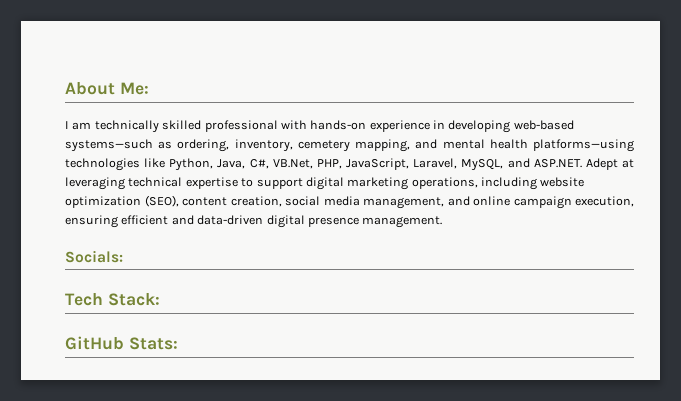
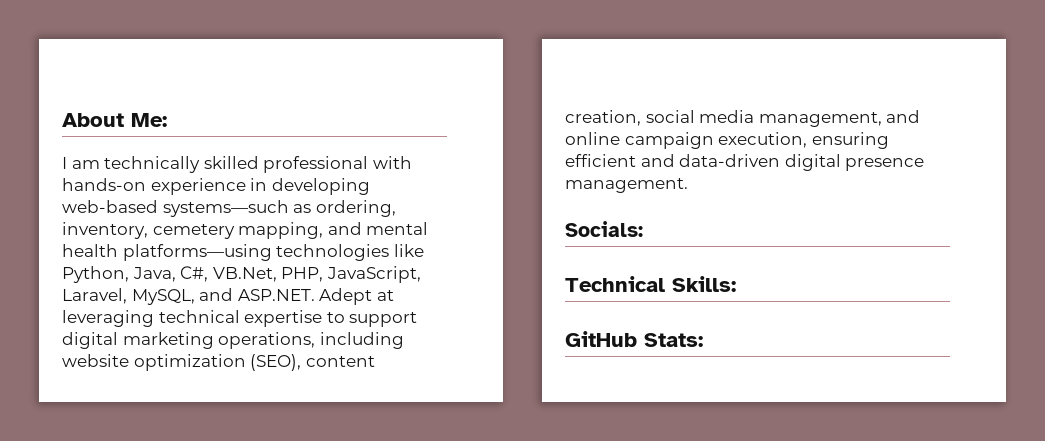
[65,293,160,306] Tech Stack: -> [565,276,736,292] Technical Skills:

